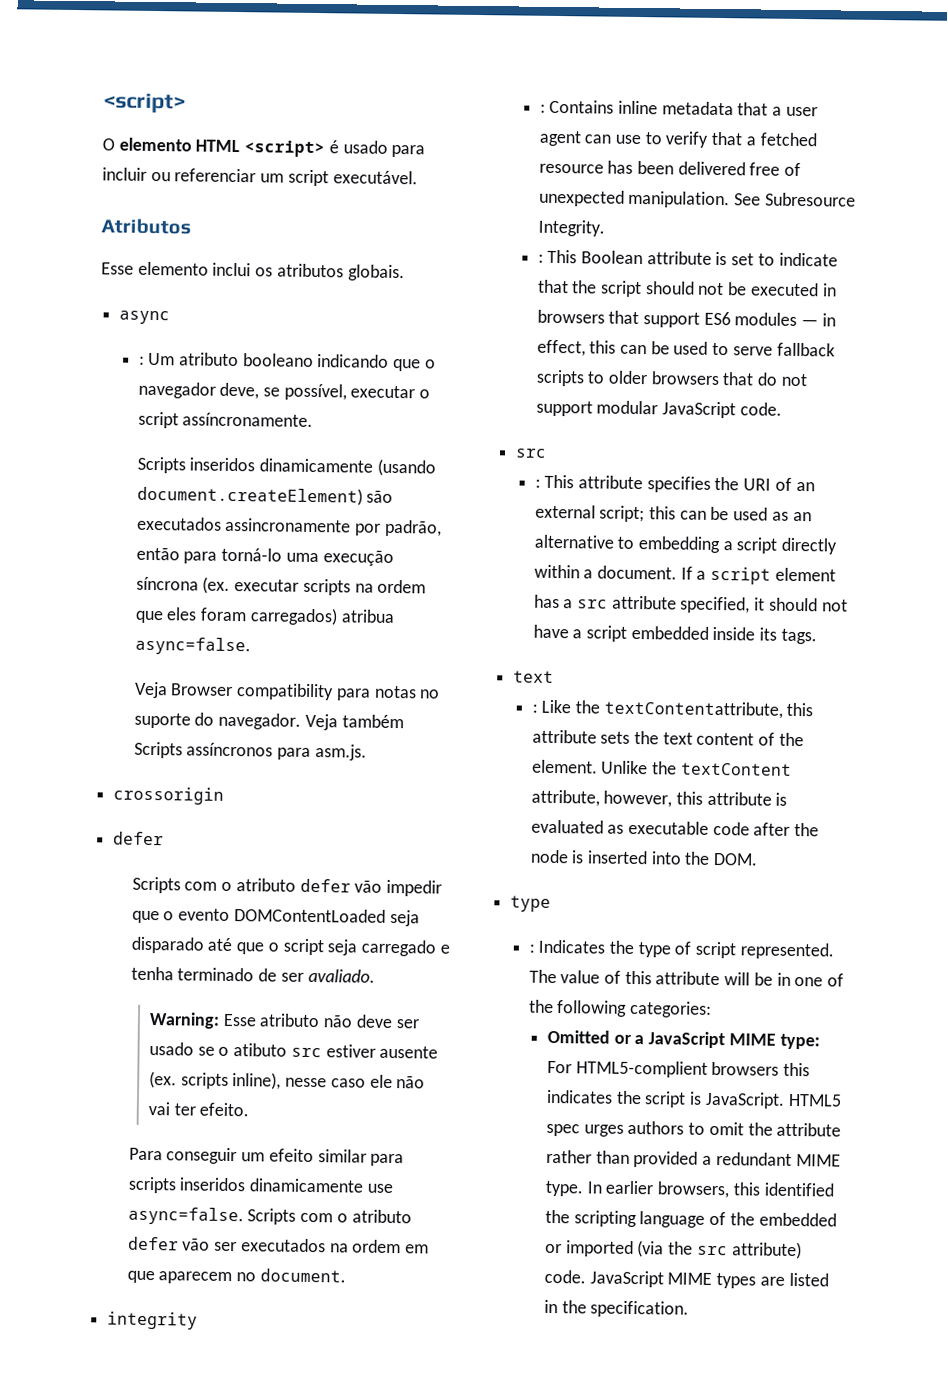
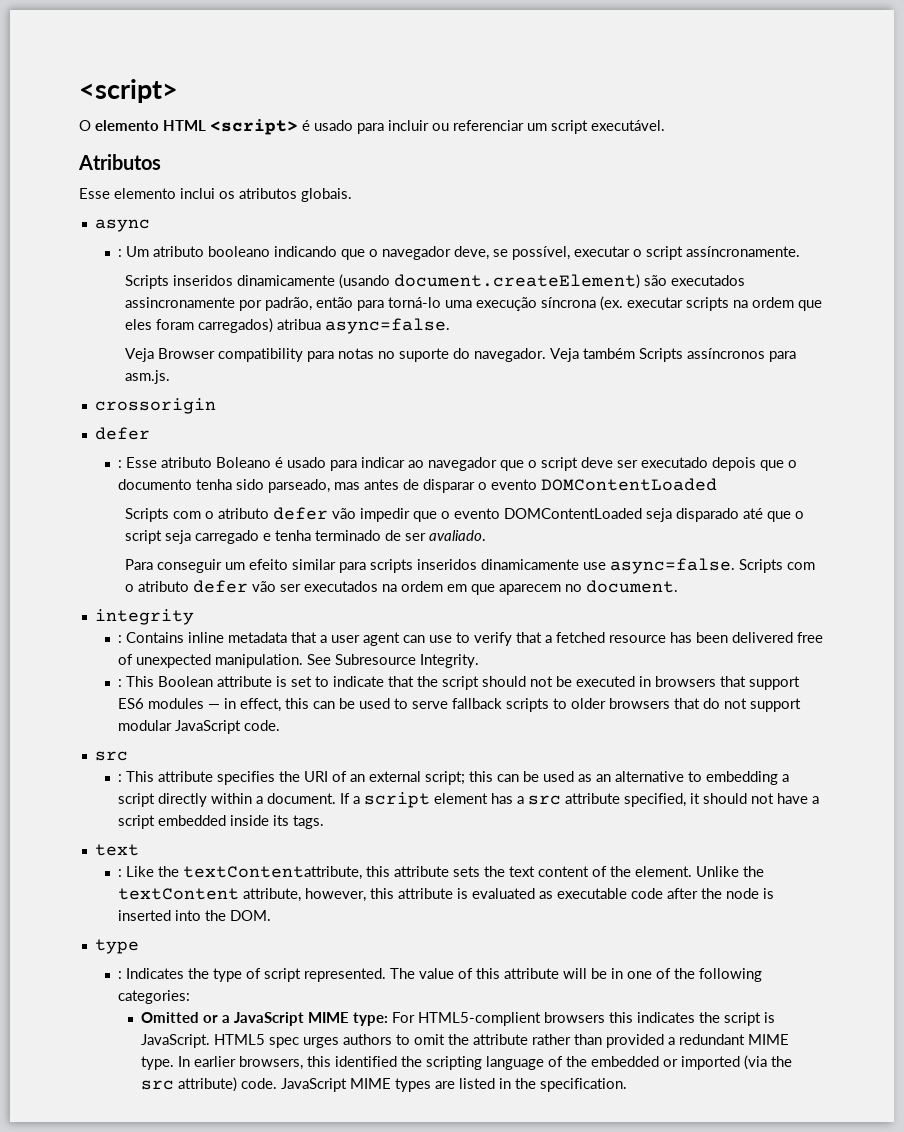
(165, 838) none -> [118,457,798,471] [118,478,718,493] // : Esse atributo Boleano é usado para indicar ao navegador que o script deve ser executado depois que o documento tenha sido parseado, mas antes de disparar o evento DOMContentLoaded
[148,1011,419,1029] [148,1041,439,1059] [148,1070,426,1090] [147,1101,250,1117] // Warning: Esse atributo não deve ser usado se o atibuto src estiver ausente (ex. scripts inline), nesse caso ele não vai ter efeito. -> (487, 535) none

